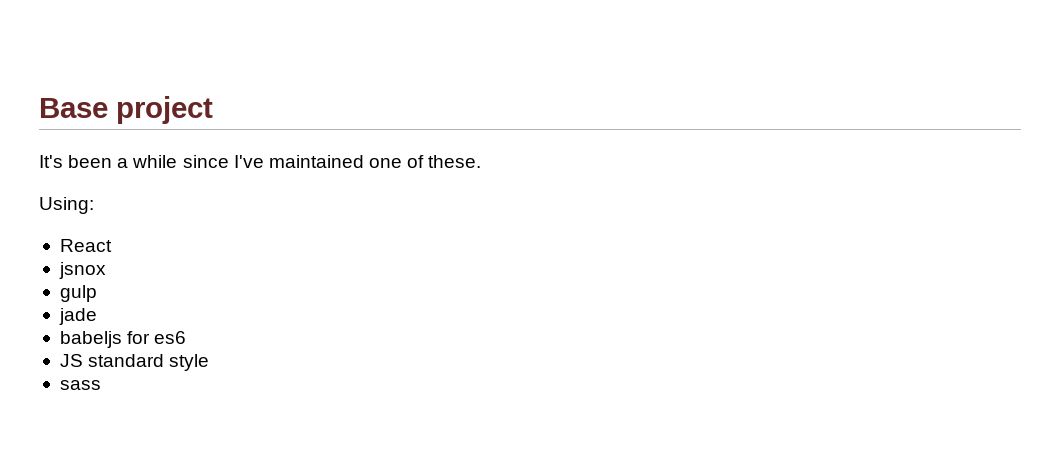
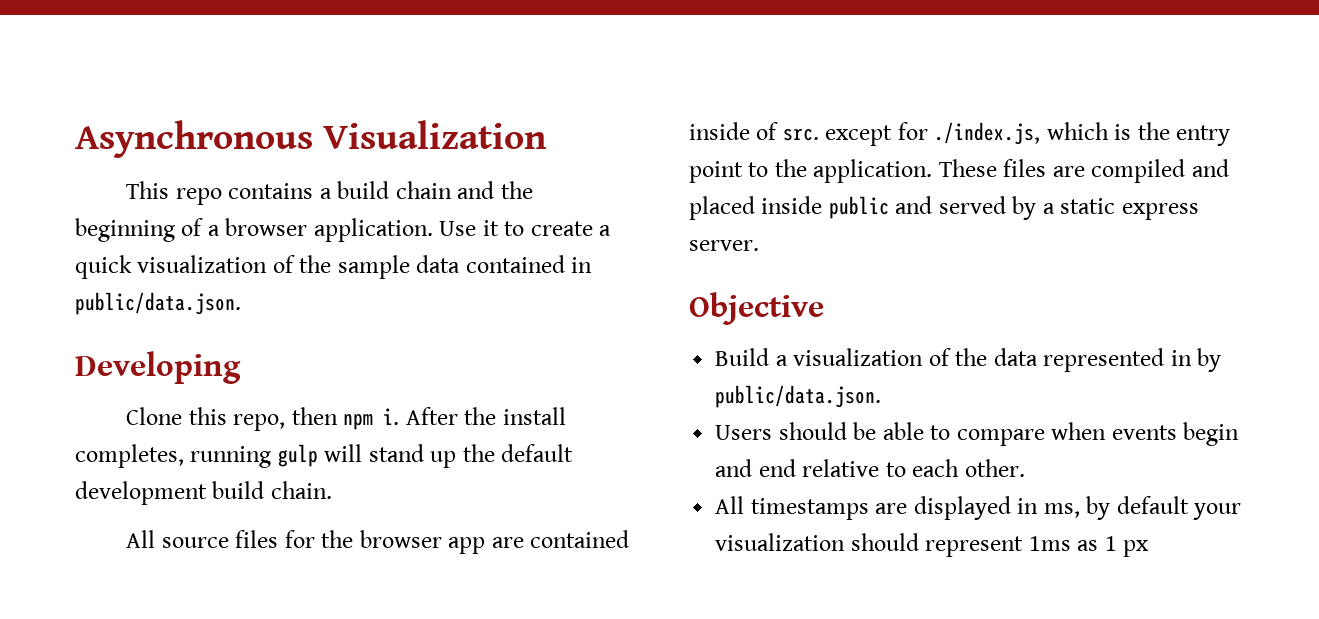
[39,96,213,124] [39,155,482,168] [39,197,94,214] [59,239,112,252] [58,262,106,279] [59,285,97,302] [58,308,97,325] [59,331,187,348] [59,354,210,371] [59,380,101,390] Base project // It's been a while since I've maintained one of these. // Using: // React // jsnox // gulp // jade // babeljs for es6 // JS standard style // sass -> [75,120,548,158] [126,181,533,205] [75,218,612,242] [75,255,593,279] [75,292,241,315] [75,351,241,384] [126,407,566,431] [75,444,574,468] [75,481,332,505] [126,530,630,554] [689,122,1231,146] [689,159,1229,183] [689,196,1199,220] [689,240,759,251] [689,292,824,325] [715,348,1222,372] [715,385,882,408] [715,422,1240,446] [715,459,1025,477] [715,496,1242,520] [715,533,1150,557] Asynchronous Visualization // This repo contains a build chain and the beginning of a browser application. Use it to create a quick visualization of the sample data contained in public/data.json. // Developing // Clone this repo, then npm i. After the install completes, running gulp will stand up the default development build chain. // All source files for the browser app are contained inside of src. except for ./index.js, which is the entry point to the application. These files are compiled and placed inside public and served by a static express server. // Objective // Build a visualization of the data represented in by public/data.json. // Users should be able to compare when events begin and end relative to each other. // All timestamps are displayed in ms, by default your visualization should represent 1ms as 1 px

